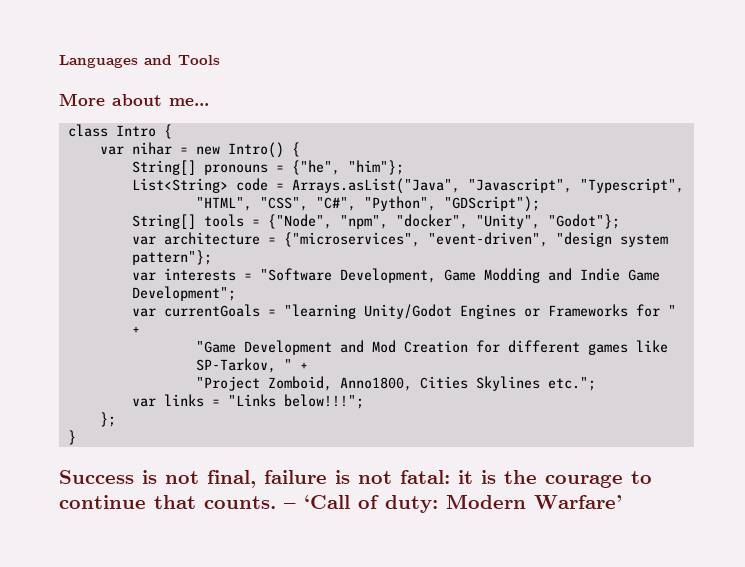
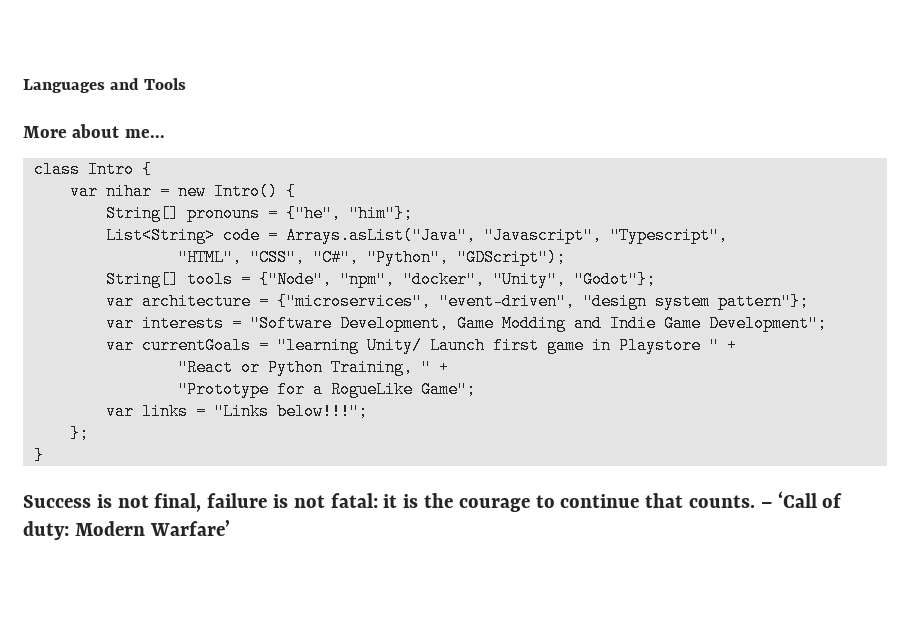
[363,304,676,319] [131,326,140,334] [195,340,668,355] [195,358,308,373] [195,376,596,391] Unity/Godot Engines or Frameworks for " + // "Game Development and Mod Creation for different games like SP-Tarkov, " + // "Project Zomboid, Anno1800, Cities Skylines etc."; -> [367,337,738,354] [178,359,450,376] [178,381,477,398] Unity/ Launch first game in Playstore " + // "React or Python Training, " + // "Prototype for a RogueLike Game";

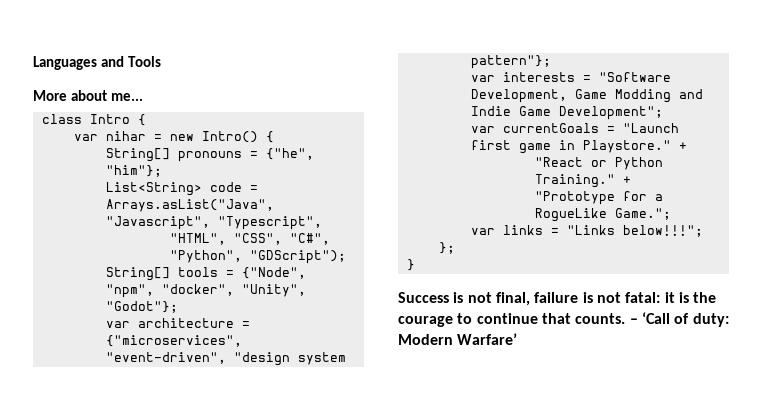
[277,337,486,354] "learning Unity/ Launch -> [622,123,679,133] "Launch
[619,337,720,354] Playstore " -> [582,140,671,153] Playstore."
[331,359,432,376] Training, " -> [534,174,615,188] Training."
[421,381,477,398] Game"; -> [614,208,671,220] Game.";

